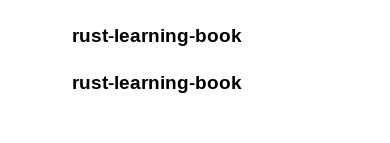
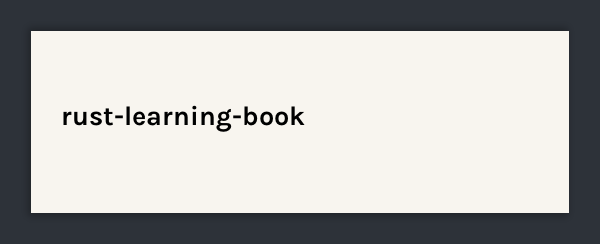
[72,29,242,46] [72,76,242,93] rust-learning-book // rust-learning-book -> [61,105,305,132] rust-learning-book

